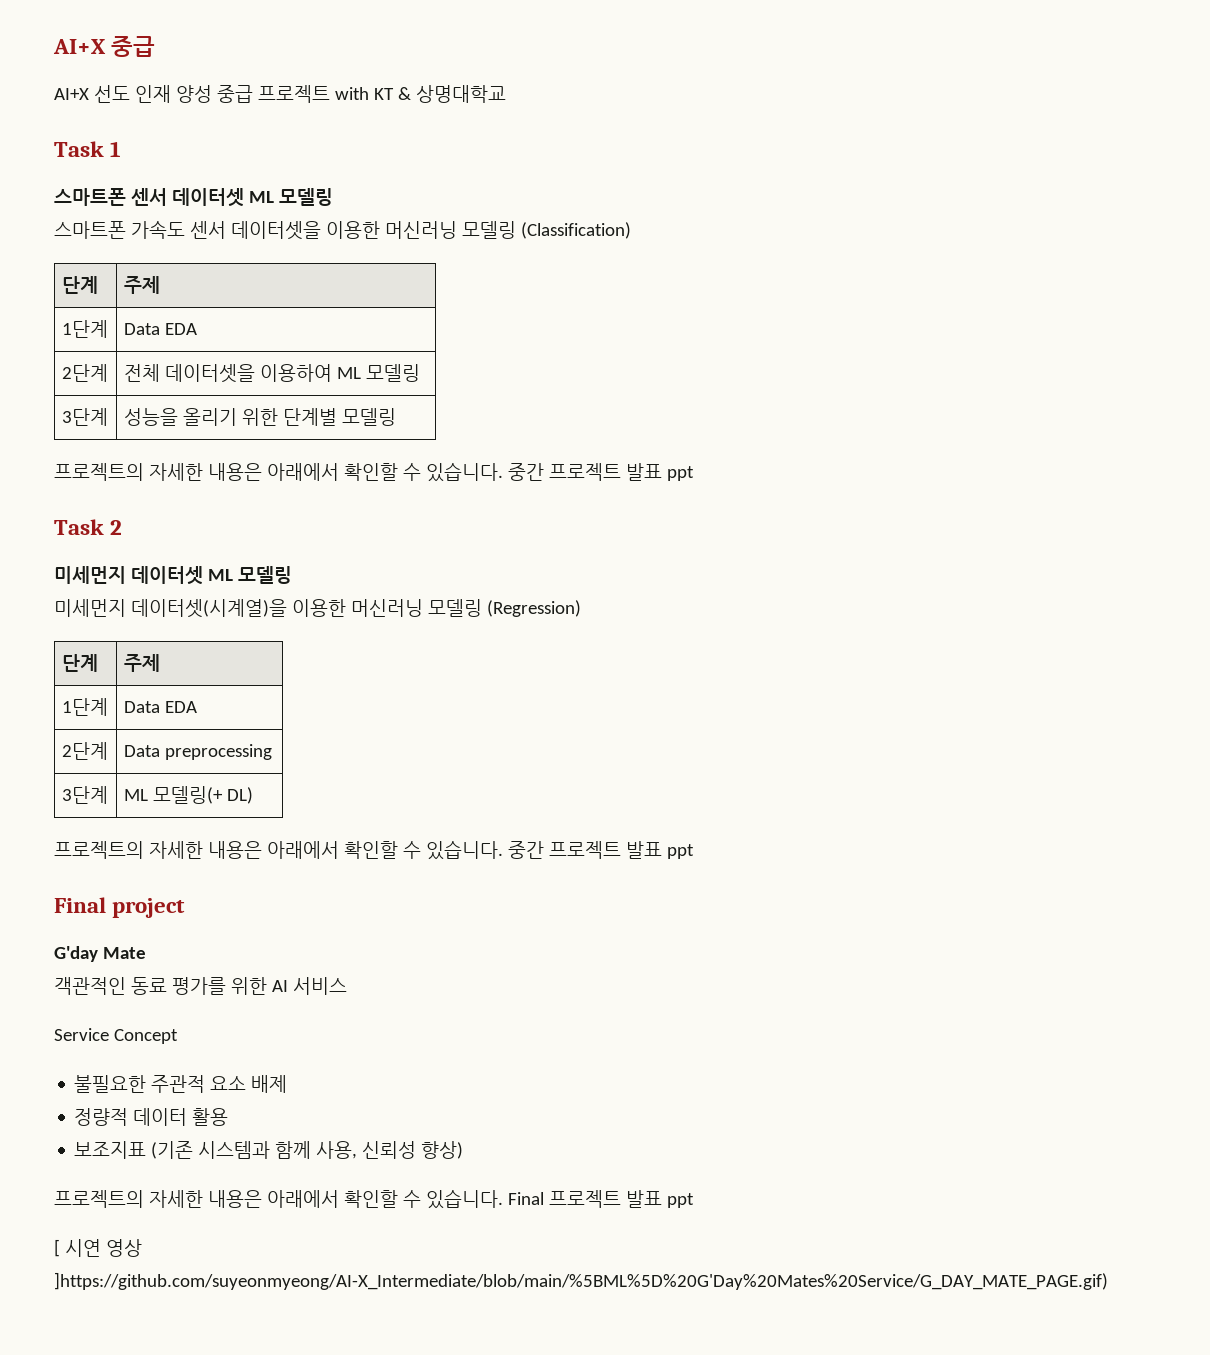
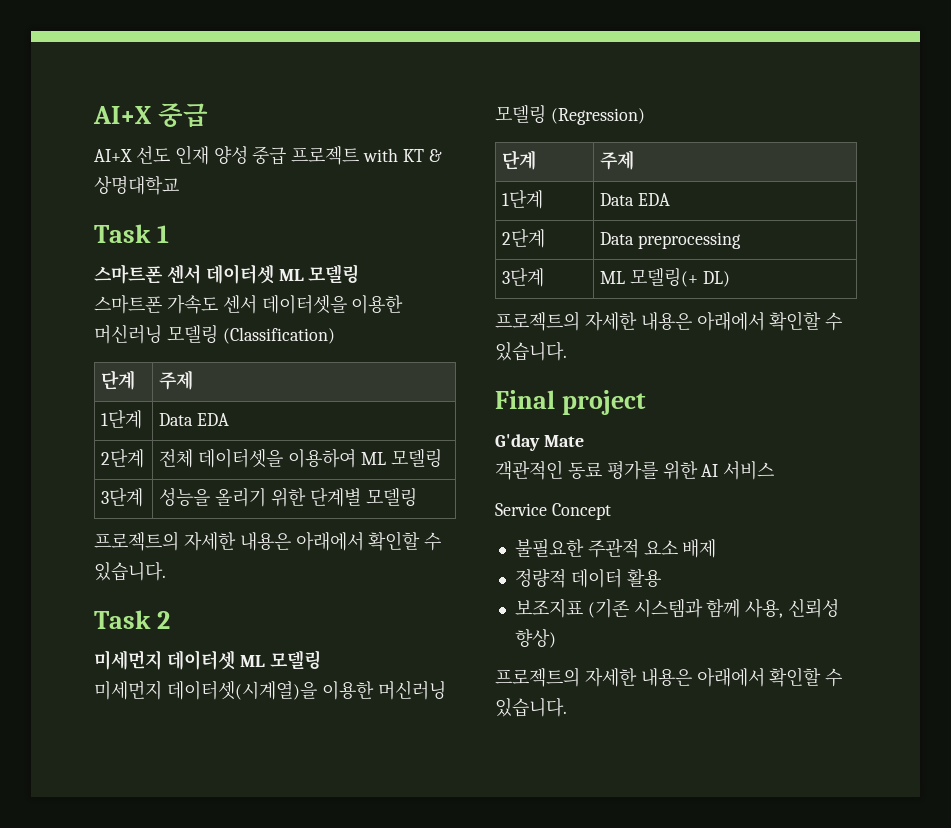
[507,463,694,481] 중간 프로젝트 발표 ppt -> (166, 571) none
[507,841,694,859] 중간 프로젝트 발표 ppt -> (567, 351) none
[507,1190,694,1208] [54,1239,142,1257] [54,1272,1108,1290] Final 프로젝트 발표 ppt // [ 시연 영상 ]https://github.com/suyeonmyeong/AI-X_Intermediate/blob/main/%5BML%5D%20G'Day%20Mates%20Service/G_DAY_MATE_PAGE.gif) -> (567, 707) none

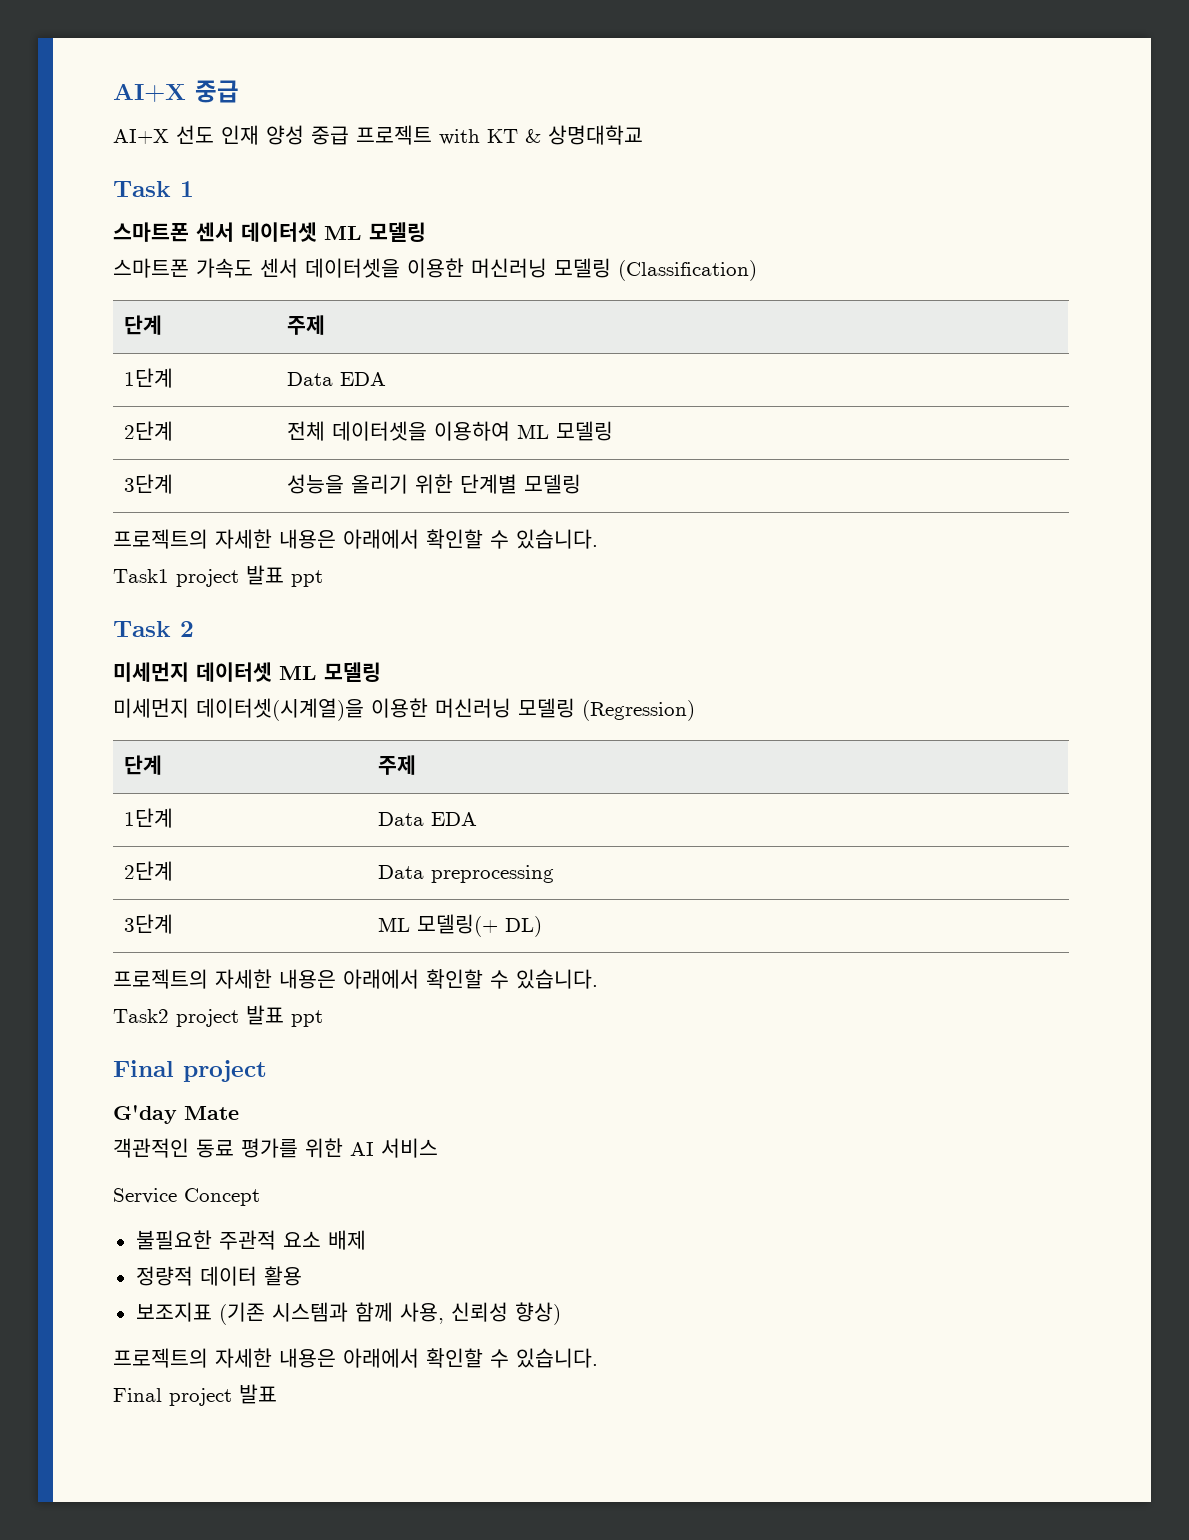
(166, 571) none -> [113,565,323,587] // Task1 project 발표 ppt
(567, 351) none -> [113,1005,323,1027] // Task2 project 발표 ppt
(567, 707) none -> [113,1384,277,1406] // Final project 발표

